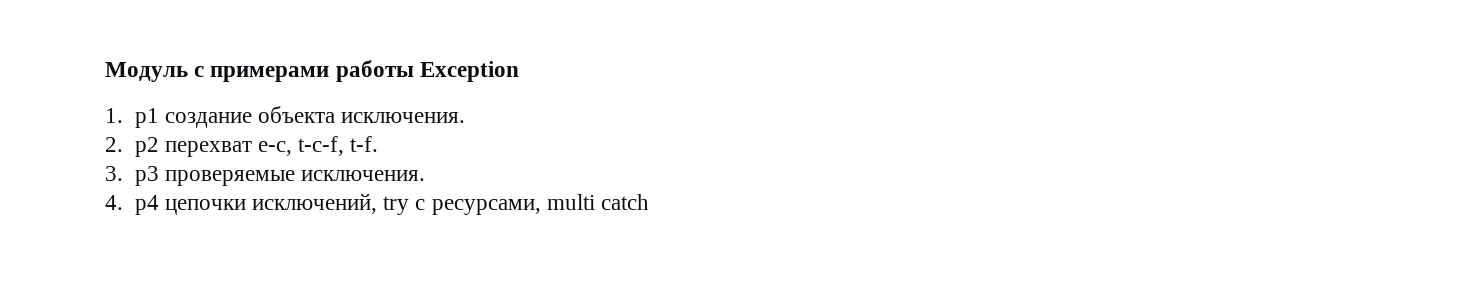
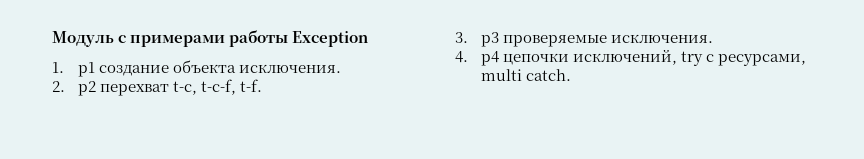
[257,141,292,156] е-с, -> [173,81,198,95] t-с,
[600,194,649,210] catch -> [526,69,572,81] catch.

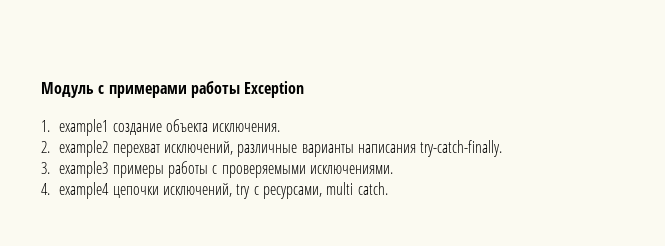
[77,62,95,77] p1 -> [59,119,109,136] example1
[77,79,263,96] [455,32,714,47] p2 перехват t-с, t-c-f, t-f. // 3. p3 проверяемые исключения. -> [59,140,503,157] [41,161,393,178] example2 перехват исключений, различные варианты написания try-catch-finally. // 3. example3 примеры работы с проверяемыми исключениями.
[480,51,499,66] p4 -> [59,182,110,199] example4

